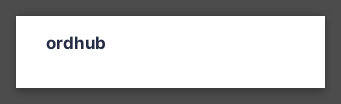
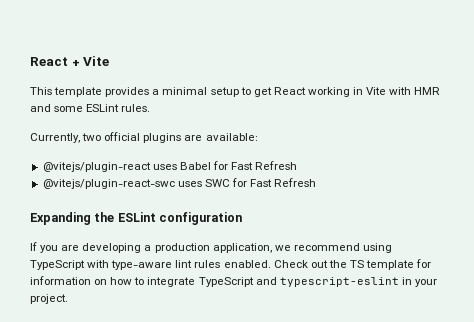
[46,36,106,50] ordhub -> [30,56,110,66] [30,87,441,97] [30,104,151,112] [30,132,258,143] [42,161,298,172] [42,178,317,189] [30,212,243,225] [30,242,392,253] [30,259,432,270] [30,276,437,287] [30,294,68,304] React + Vite // This template provides a minimal setup to get React working in Vite with HMR and some ESLint rules. // Currently, two official plugins are available: // @vitejs/plugin-react uses Babel for Fast Refresh // @vitejs/plugin-react-swc uses SWC for Fast Refresh // Expanding the ESLint configuration // If you are developing a production application, we recommend using TypeScript with type-aware lint rules enabled. Check out the TS template for information on how to integrate TypeScript and typescript-eslint in your project.

